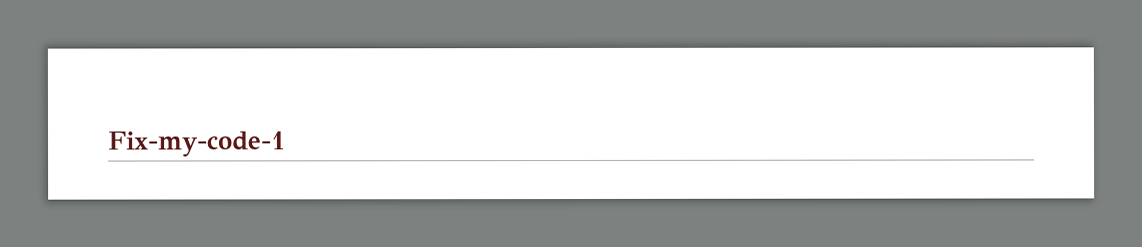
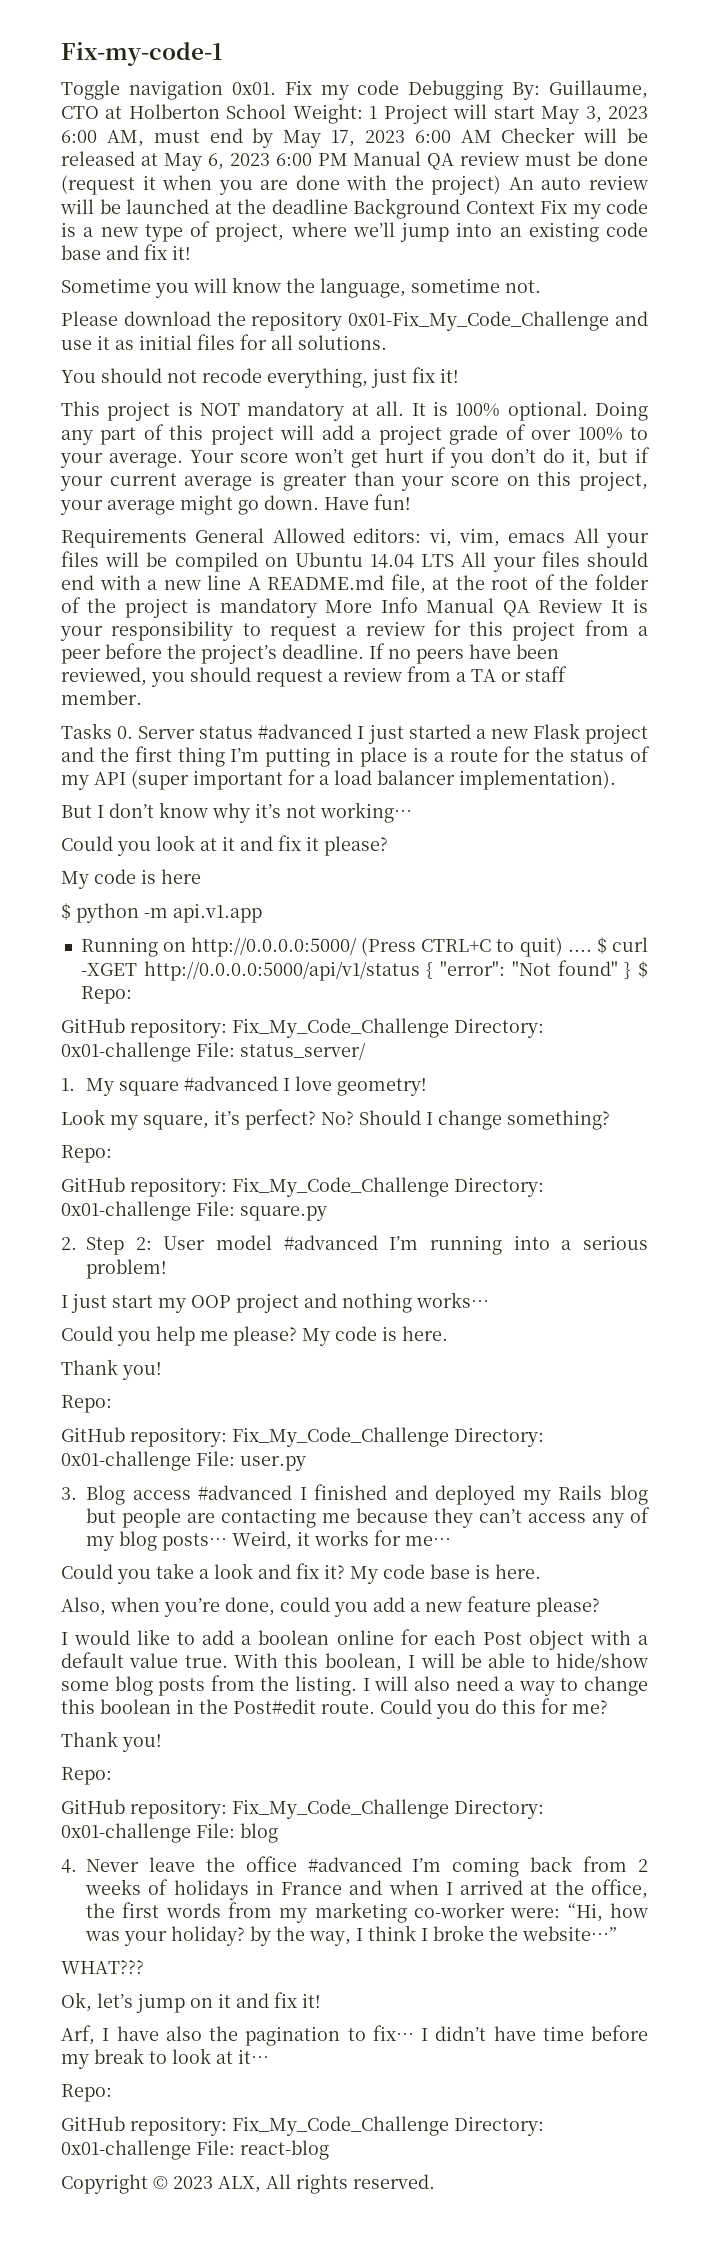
(286, 144) none -> [61,80,648,100] [61,104,648,124] [61,127,648,148] [61,151,648,171] [61,175,648,195] [60,198,648,219] [61,221,648,242] [61,244,191,260] [61,277,541,298] [61,311,648,331] [61,334,387,350] [61,367,459,388] [61,401,649,421] [61,424,648,445] [60,447,650,468] [60,471,648,491] [60,494,411,515] [61,528,649,548] [61,551,648,572] [61,574,650,594] [61,597,648,618] [60,620,648,641] [61,643,559,664] [61,666,567,687] [61,690,142,705] [61,723,648,744] [61,746,650,767] [61,769,616,790] [61,802,412,823] [61,835,388,856] [61,869,201,889] [61,903,262,923] [80,937,648,957] [80,960,648,981] [80,986,132,1004] [61,1018,544,1038] [61,1042,366,1062] [61,1076,427,1096] [61,1109,610,1130] [61,1145,112,1163] [61,1177,544,1197] [61,1201,327,1221] [61,1235,648,1255] [86,1259,167,1279] [61,1292,489,1313] [61,1326,448,1346] [61,1359,162,1380] [61,1395,112,1413] [61,1427,544,1447] [61,1451,306,1471] [61,1484,648,1505] [86,1507,650,1528] [86,1530,451,1551] [61,1563,541,1584] [61,1596,600,1617] [61,1629,649,1650] [61,1652,649,1672] [61,1675,649,1696] [61,1698,608,1719] [61,1731,162,1752] [61,1767,112,1785] [61,1799,544,1819] [61,1823,278,1843] [61,1856,649,1877] [85,1879,648,1900] [86,1902,649,1923] [85,1925,617,1946] [61,1960,144,1974] [61,1992,321,2013] [61,2025,648,2046] [61,2048,269,2069] [61,2084,112,2102] [61,2116,544,2136] [61,2140,329,2160] [61,2174,435,2194] // Toggle navigation 0x01. Fix my code Debugging By: Guillaume, CTO at Holberton School Weight: 1 Project will start May 3, 2023 6:00 AM, must end by May 17, 2023 6:00 AM Checker will be released at May 6, 2023 6:00 PM Manual QA review must be done (request it when you are done with the project) An auto review will be launched at the deadline Background Context Fix my code is a new type of project, where we’ll jump into an existing code base and fix it! // Sometime you will know the language, sometime not. // Please download the repository 0x01-Fix_My_Code_Challenge and use it as initial files for all solutions. // You should not recode everything, just fix it! // This project is NOT mandatory at all. It is 100% optional. Doing any part of this project will add a project grade of over 100% to your average. Your score won’t get hurt if you don’t do it, but if your current average is greater than your score on this project, your average might go down. Have fun! // Requirements General Allowed editors: vi, vim, emacs All your files will be compiled on Ubuntu 14.04 LTS All your files should end with a new line A README.md file, at the root of the folder of the project is mandatory More Info Manual QA Review It is your responsibility to request a review for this project from a peer before the project’s deadline. If no peers have been reviewed, you should request a review from a TA or staff member. // Tasks 0. Server status #advanced I just started a new Flask project and the first thing I’m putting in place is a route for the status of my API (super important for a load balancer implementation). // But I don’t know why it’s not working… // Could you look at it and fix it please? // My code is here // $ python -m api.v1.app // Running on http://0.0.0.0:5000/ (Press CTRL+C to quit) .... $ curl -XGET http://0.0.0.0:5000/api/v1/status { "error": "Not found" } $ Repo: // GitHub repository: Fix_My_Code_Challenge Directory: 0x01-challenge File: status_server/ // 1. My square #advanced I love geometry! // Look my square, it’s perfect? No? Should I change something? // Repo: // GitHub repository: Fix_My_Code_Challenge Directory: 0x01-challenge File: square.py // 2. Step 2: User model #advanced I’m running into a serious problem! // I just start my OOP project and nothing works… // Could you help me please? My code is here. // Thank you! // Repo: // GitHub repository: Fix_My_Code_Challenge Directory: 0x01-challenge File: user.py // 3. Blog access #advanced I finished and deployed my Rails blog but people are contacting me because they can’t access any of my blog posts… Weird, it works for me… // Could you take a look and fix it? My code base is here. // Also, when you’re done, could you add a new feature please? // I would like to add a boolean online for each Post object with a default value true. With this boolean, I will be able to hide/show some blog posts from the listing. I will also need a way to change this boolean in the Post#edit route. Could you do this for me? // Thank you! // Repo: // GitHub repository: Fix_My_Code_Challenge Directory: 0x01-challenge File: blog // 4. Never leave the office #advanced I’m coming back from 2 weeks of holidays in France and when I arrived at the office, the first words from my marketing co-worker were: “Hi, how was your holiday? by the way, I think I broke the website…” // WHAT??? // Ok, let’s jump on it and fix it! // Arf, I have also the pagination to fix… I didn’t have time before my break to look at it… // Repo: // GitHub repository: Fix_My_Code_Challenge Directory: 0x01-challenge File: react-blog // Copyright © 2023 ALX, All rights reserved.

